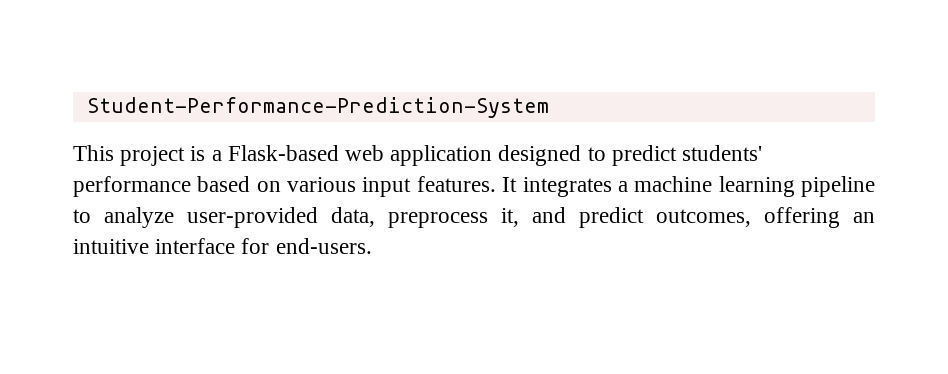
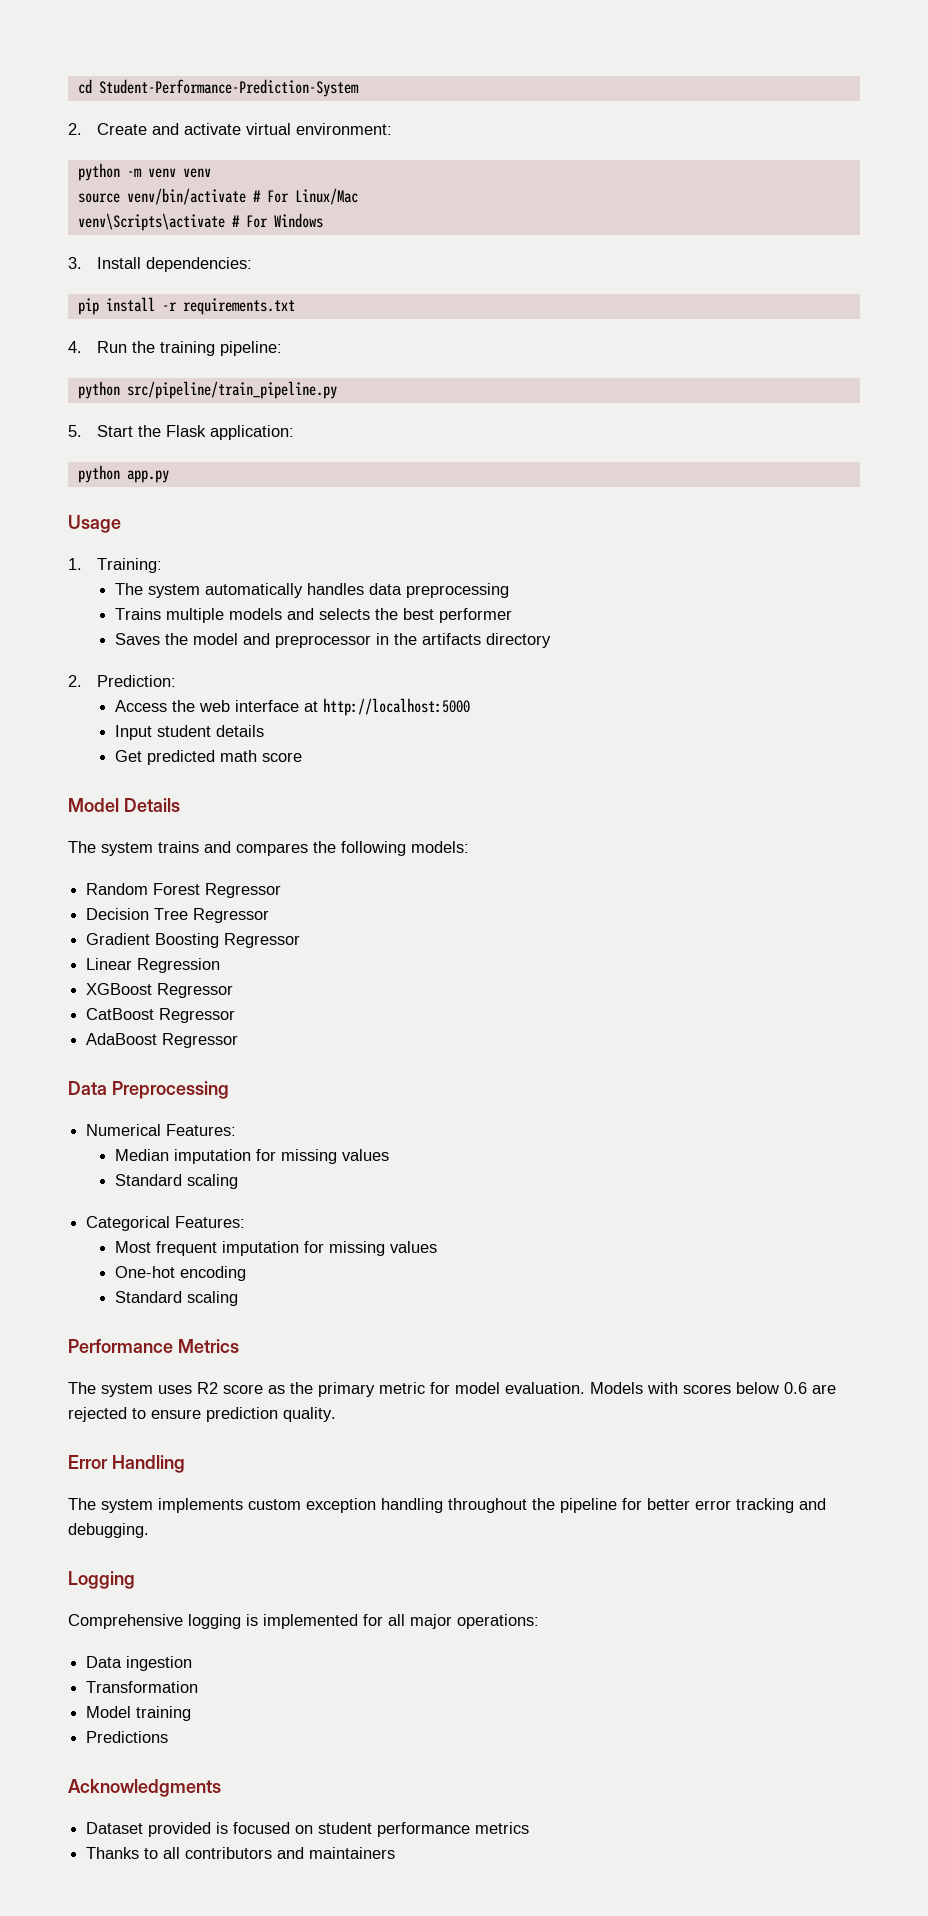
(86, 107) none -> [77,79,92,94] cd
[73,145,763,166] [73,176,875,197] [73,207,875,228] [73,238,372,254] This project is a Flask-based web application designed to predict students' performance based on various input features. It integrates a machine learning pipeline to analyze user-provided data, preprocess it, and predict outcomes, offering an intuitive interface for end-users. -> [68,123,392,135] [77,163,211,181] [77,188,358,205] [77,213,323,231] [68,257,252,272] [77,297,295,315] [68,341,282,356] [77,381,337,399] [68,425,294,440] [77,465,169,483] [68,515,121,533] [68,558,162,573] [114,583,509,598] [114,608,512,623] [114,633,551,648] [68,675,176,687] [114,698,470,716] [114,725,264,740] [114,750,302,765] [68,798,180,812] [68,841,469,856] [86,883,282,898] [86,908,270,923] [86,933,301,948] [86,958,221,973] [86,983,234,998] [86,1008,236,1023] [86,1033,239,1048] [68,1081,229,1099] [86,1124,237,1136] [114,1149,389,1164] [114,1174,238,1189] [86,1216,246,1231] [114,1241,437,1256] [114,1266,246,1281] [114,1291,238,1306] [68,1339,239,1353] [68,1382,836,1397] [68,1407,336,1422] [68,1455,185,1473] [68,1498,826,1513] [68,1523,149,1538] [68,1571,135,1589] [68,1614,539,1629] [86,1656,193,1671] [86,1681,199,1693] [86,1706,192,1721] [86,1731,169,1743] [68,1779,221,1797] [86,1822,530,1837] [86,1847,396,1859] 2. Create and activate virtual environment: // python -m venv venv // source venv/bin/activate # For Linux/Mac // venv\Scripts\activate # For Windows // 3. Install dependencies: // pip install -r requirements.txt // 4. Run the training pipeline: // python src/pipeline/train_pipeline.py // 5. Start the Flask application: // python app.py // Usage // 1. Training: // The system automatically handles data preprocessing // Trains multiple models and selects the best performer // Saves the model and preprocessor in the artifacts directory // 2. Prediction: // Access the web interface at http://localhost:5000 // Input student details // Get predicted math score // Model Details // The system trains and compares the following models: // Random Forest Regressor // Decision Tree Regressor // Gradient Boosting Regressor // Linear Regression // XGBoost Regressor // CatBoost Regressor // AdaBoost Regressor // Data Preprocessing // Numerical Features: // Median imputation for missing values // Standard scaling // Categorical Features: // Most frequent imputation for missing values // One-hot encoding // Standard scaling // Performance Metrics // The system uses R2 score as the primary metric for model evaluation. Models with scores below 0.6 are rejected to ensure prediction quality. // Error Handling // The system implements custom exception handling throughout the pipeline for better error tracking and debugging. // Logging // Comprehensive logging is implemented for all major operations: // Data ingestion // Transformation // Model training // Predictions // Acknowledgments // Dataset provided is focused on student performance metrics // Thanks to all contributors and maintainers

